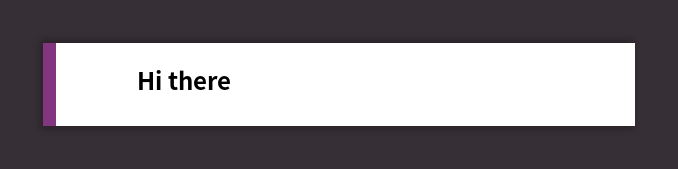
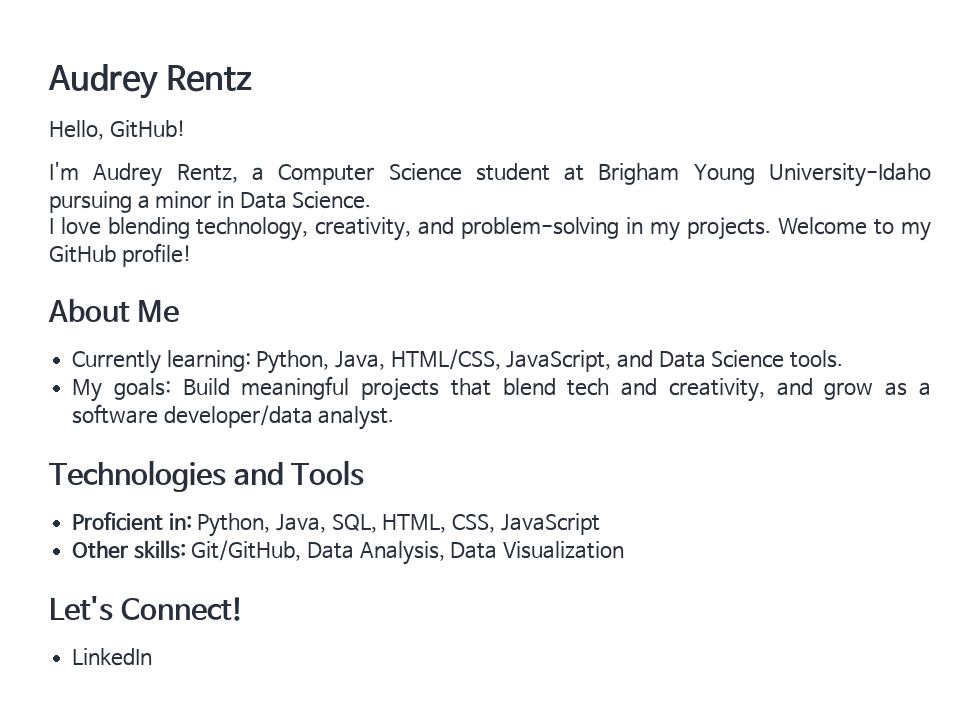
[137,70,232,90] Hi there -> [48,64,252,99] [49,120,186,140] [49,162,931,187] [49,191,372,213] [49,217,932,241] [49,243,192,267] [48,299,179,323] [72,349,844,374] [72,376,932,402] [72,404,395,430] [49,460,365,492] [72,512,600,537] [72,540,625,565] [49,596,244,621] [72,648,153,666] Audrey Rentz // Hello, GitHub! // I'm Audrey Rentz, a Computer Science student at Brigham Young University-Idaho pursuing a minor in Data Science. // I love blending technology, creativity, and problem-solving in my projects. Welcome to my GitHub profile! // About Me // Currently learning: Python, Java, HTML/CSS, JavaScript, and Data Science tools. // My goals: Build meaningful projects that blend tech and creativity, and grow as a software developer/data analyst. // Technologies and Tools // Proficient in: Python, Java, SQL, HTML, CSS, JavaScript // Other skills: Git/GitHub, Data Analysis, Data Visualization // Let's Connect! // LinkedIn

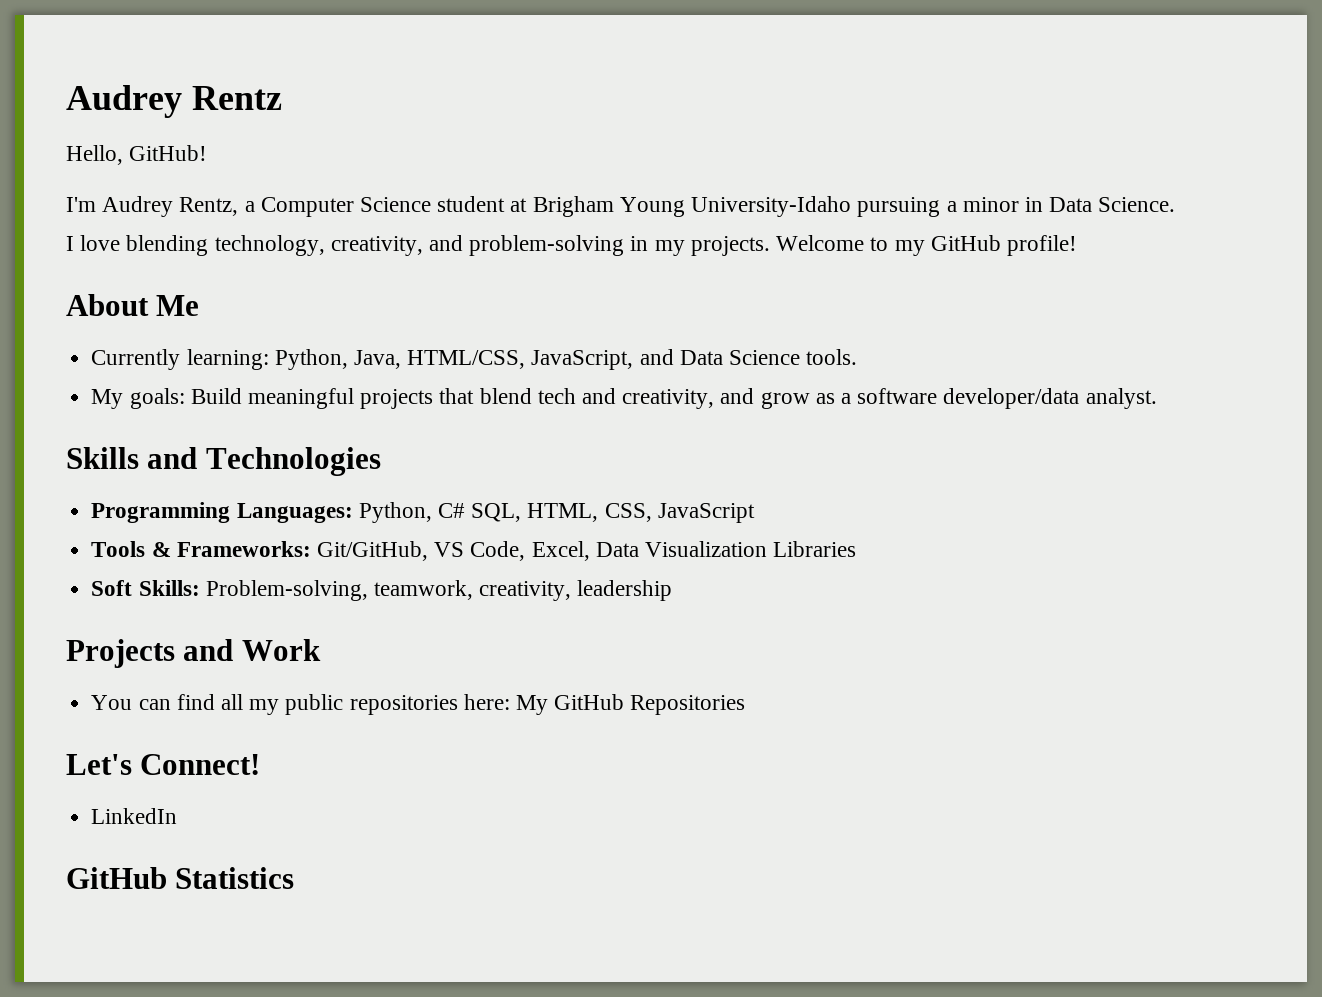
(395, 418) none -> [66,447,198,469] Skills and
[233,460,365,486] [72,512,600,537] [72,540,625,565] and Tools // Proficient in: Python, Java, SQL, HTML, CSS, JavaScript // Other skills: Git/GitHub, Data Analysis, Data Visualization -> [91,502,755,523] [91,541,857,561] [91,580,673,601] [66,639,321,668] [91,694,746,715] // Programming Languages: Python, C# SQL, HTML, CSS, JavaScript // Tools & Frameworks: Git/GitHub, VS Code, Excel, Data Visualization Libraries // Soft Skills: Problem-solving, teamwork, creativity, leadership // Projects and Work // You can find all my public repositories here: My GitHub Repositories
(153, 657) none -> [66,867,295,889] // GitHub Statistics

